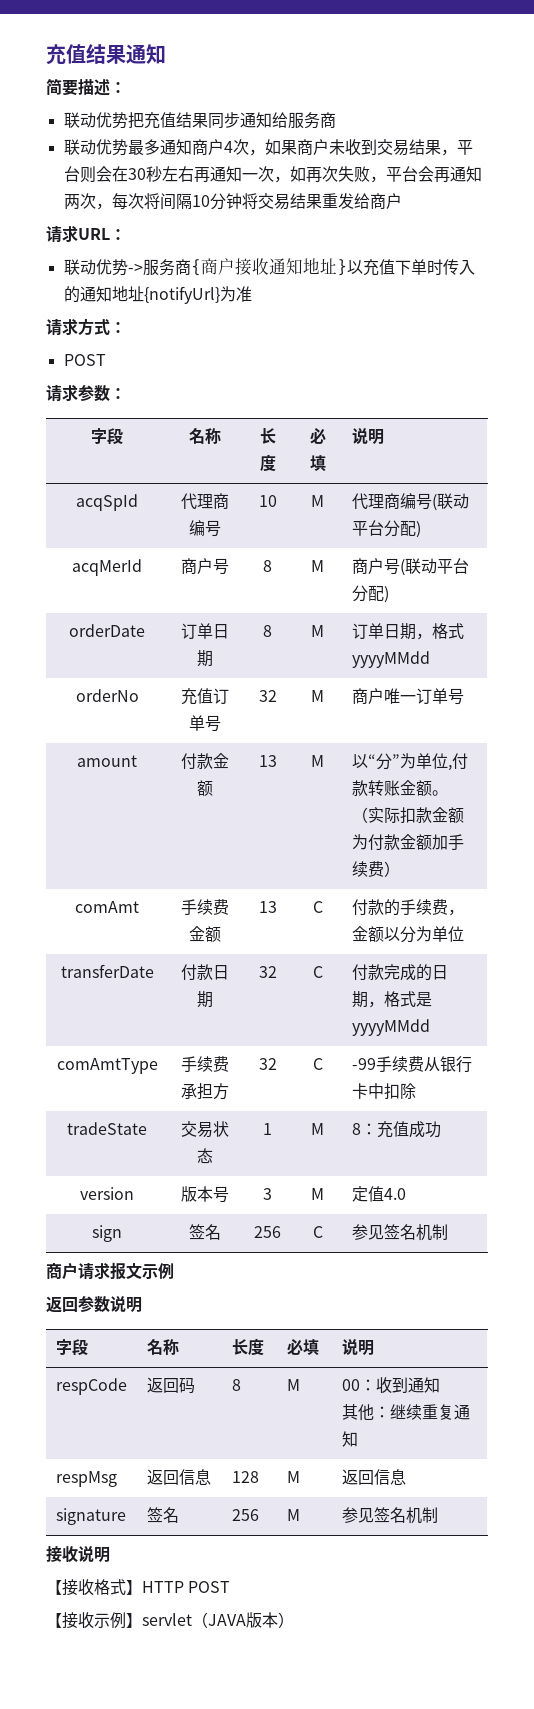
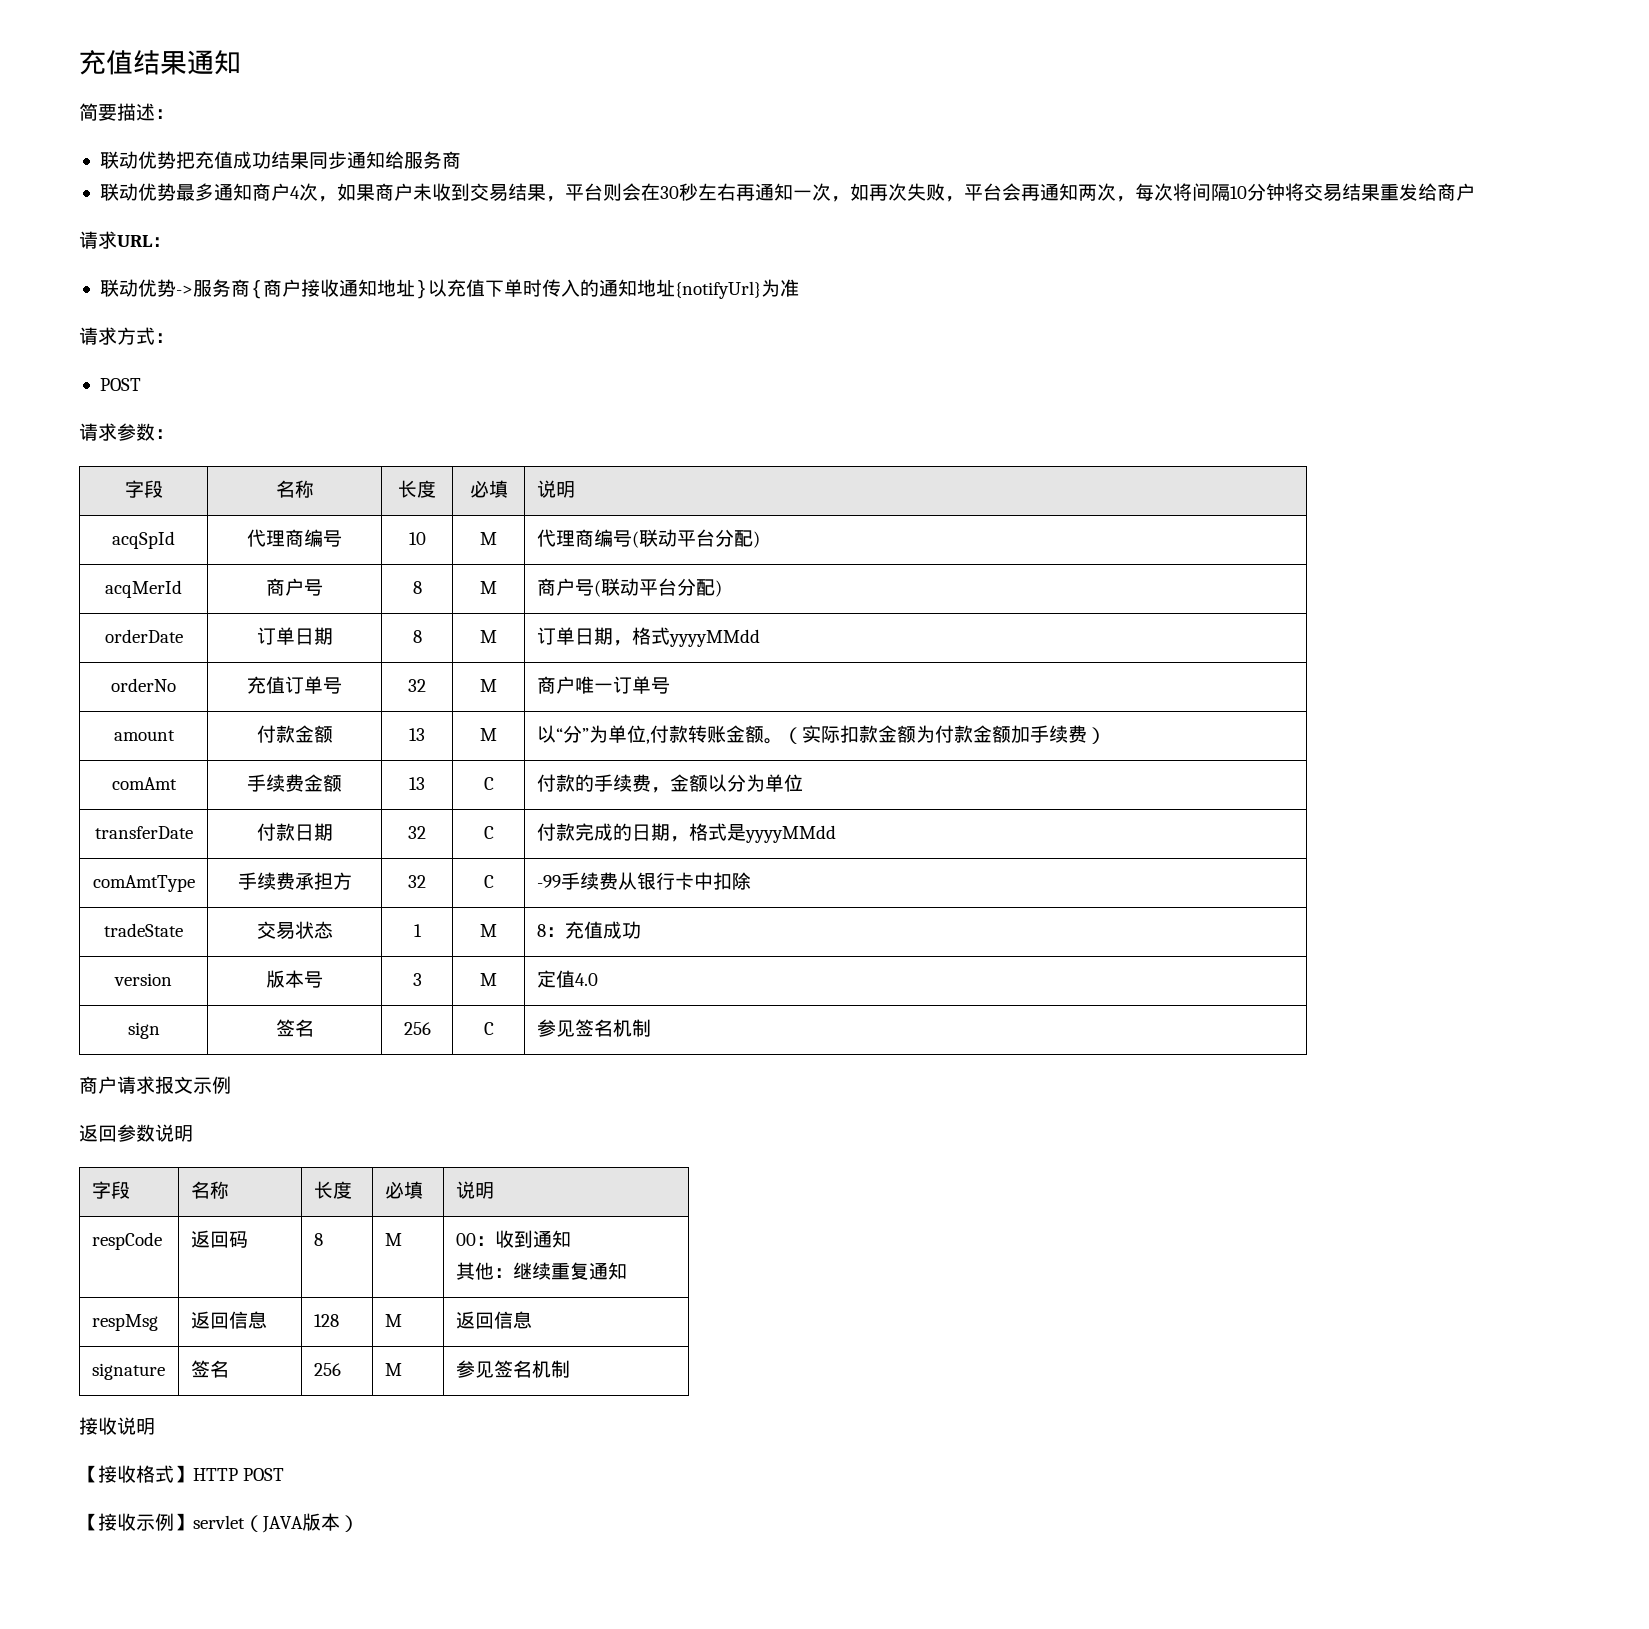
(176, 120) none -> [232,151,271,169] 成功

